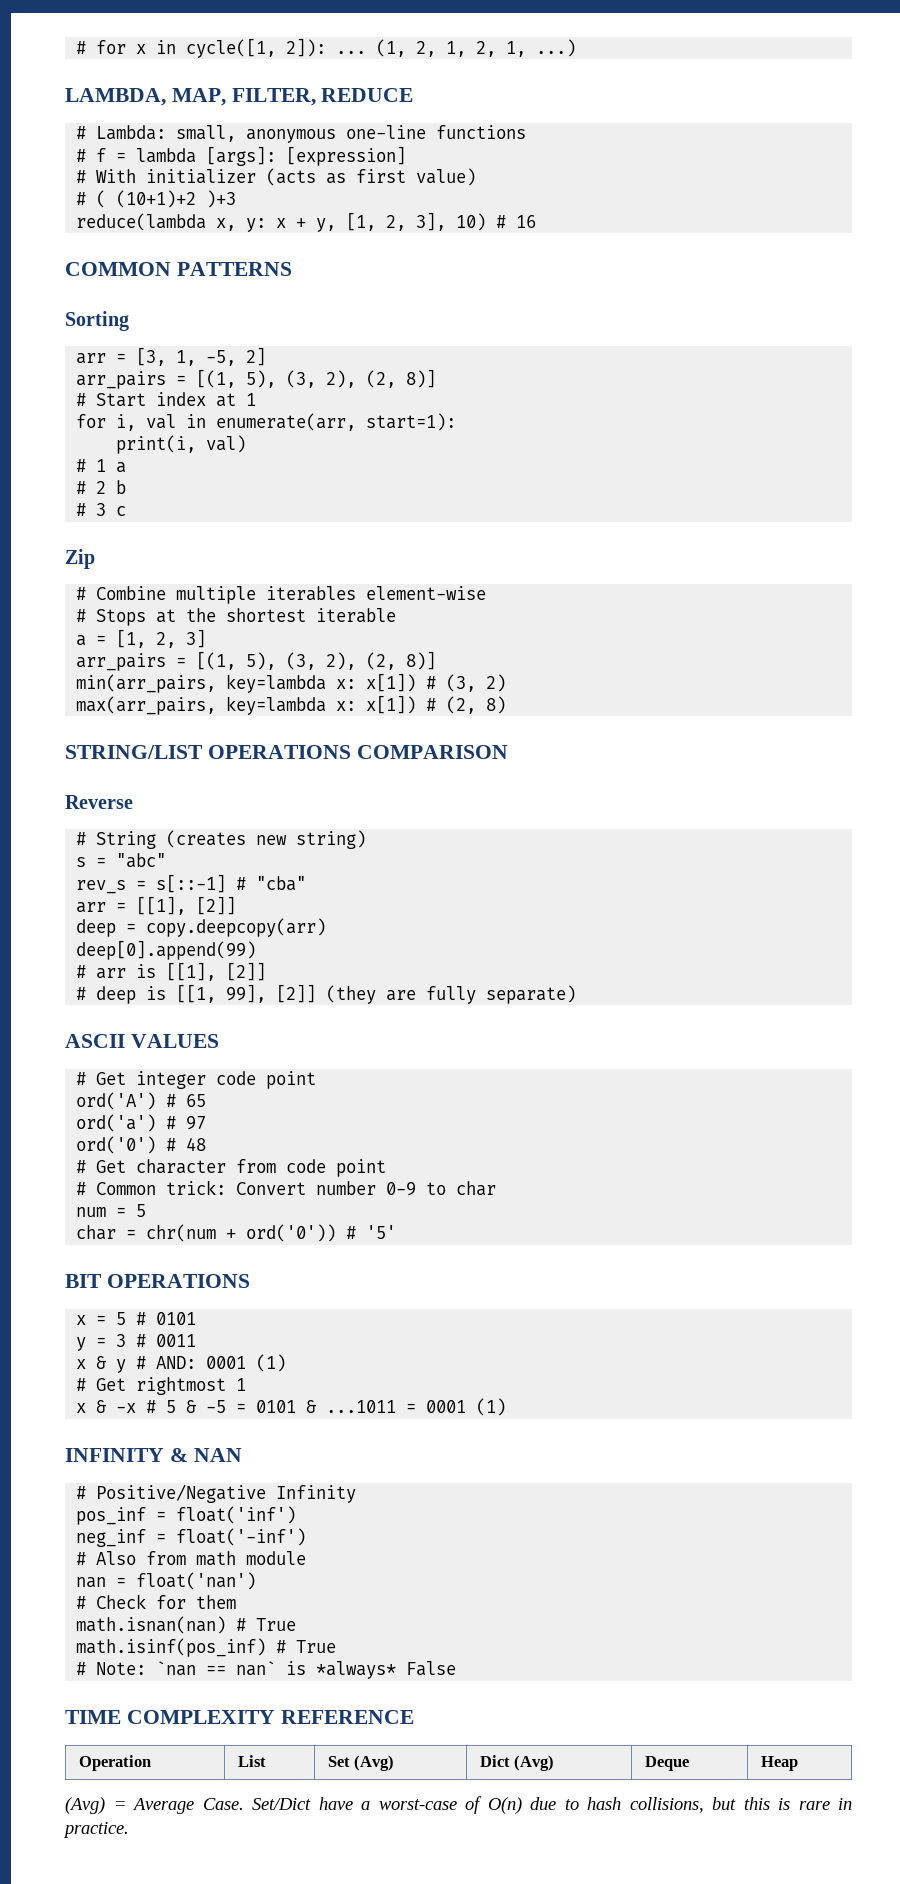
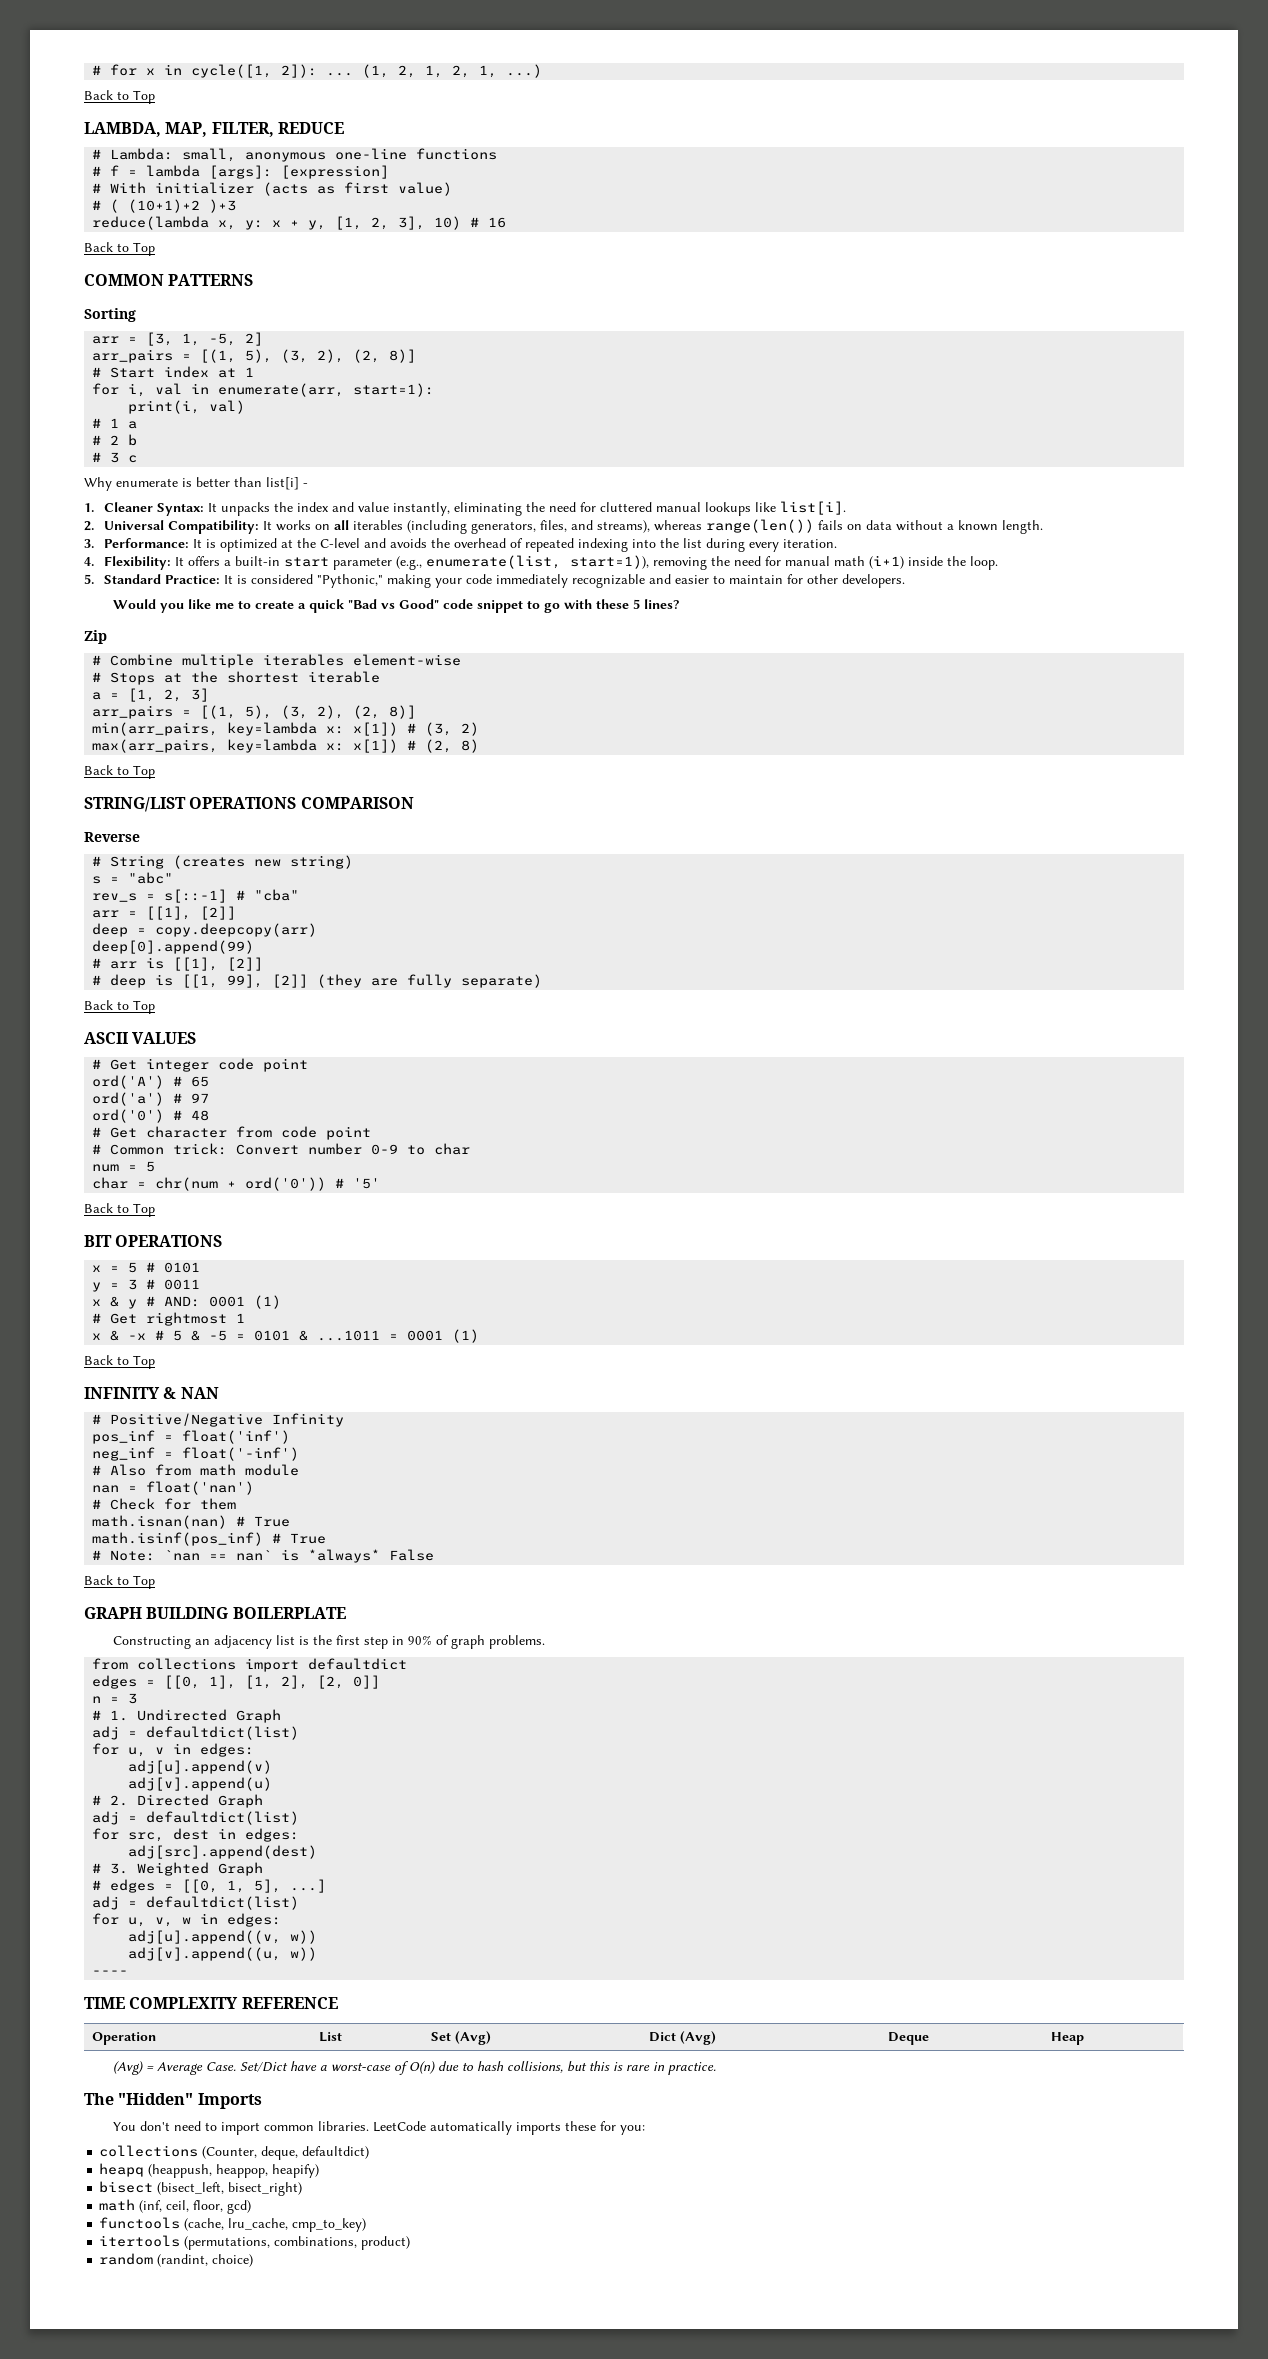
(577, 48) none -> [84,90,155,104] // Back to Top
(537, 221) none -> [84,242,155,256] // Back to Top
(127, 511) none -> [84,477,308,491] [84,501,847,516] [84,519,1044,534] [84,538,838,552] [84,555,999,570] [84,574,906,588] [112,599,680,613] // Why enumerate is better than list[i] - // 1. Cleaner Syntax: It unpacks the index and value instantly, eliminating the need for cluttered manual lookups like list[i]. // 2. Universal Compatibility: It works on all iterables (including generators, files, and streams), whereas range(len()) fails on data without a known length. // 3. Performance: It is optimized at the C-level and avoids the overhead of repeated indexing into the list during every iteration. // 4. Flexibility: It offers a built-in start parameter (e.g., enumerate(list, start=1)), removing the need for manual math (i+1) inside the loop. // 5. Standard Practice: It is considered "Pythonic," making your code immediately recognizable and easier to maintain for other developers. // Would you like me to create a quick "Bad vs Good" code snippet to go with these 5 lines?
(507, 705) none -> [84,765,155,779] // Back to Top
(577, 994) none -> [84,1000,155,1014] // Back to Top
(397, 1232) none -> [84,1203,155,1217] // Back to Top
(507, 1407) none -> [84,1355,155,1369] // Back to Top
(457, 1668) none -> [84,1575,155,1589] [84,1607,346,1619] [112,1635,545,1649] [92,1658,408,1672] [92,1675,381,1689] [92,1693,138,1704] [92,1709,282,1723] [92,1726,300,1740] [92,1743,255,1757] [128,1760,273,1774] [128,1777,273,1791] [92,1794,264,1808] [92,1811,300,1825] [92,1828,300,1842] [128,1845,318,1859] [92,1862,264,1876] [92,1879,327,1893] [92,1896,300,1910] [92,1913,282,1927] [128,1930,318,1944] [128,1947,318,1961] [92,1970,129,1975] // Back to Top // GRAPH BUILDING BOILERPLATE // Constructing an adjacency list is the first step in 90% of graph problems. // from collections import defaultdict // edges = [[0, 1], [1, 2], [2, 0]] // n = 3 // # 1. Undirected Graph // adj = defaultdict(list) // for u, v in edges: // adj[u].append(v) // adj[v].append(u) // # 2. Directed Graph // adj = defaultdict(list) // for src, dest in edges: // adj[src].append(dest) // # 3. Weighted Graph // # edges = [[0, 1, 5], ...] // adj = defaultdict(list) // for u, v, w in edges: // adj[u].append((v, w)) // adj[v].append((u, w)) // ----
(129, 1830) none -> [84,2093,262,2109] [112,2121,645,2135] [99,2145,370,2160] [99,2163,320,2178] [99,2181,303,2196] [99,2199,252,2214] [99,2217,367,2232] [99,2235,411,2250] [99,2253,254,2267] // The "Hidden" Imports // You don't need to import common libraries. LeetCode automatically imports these for you: // collections (Counter, deque, defaultdict) // heapq (heappush, heappop, heapify) // bisect (bisect_left, bisect_right) // math (inf, ceil, floor, gcd) // functools (cache, lru_cache, cmp_to_key) // itertools (permutations, combinations, product) // random (randint, choice)

